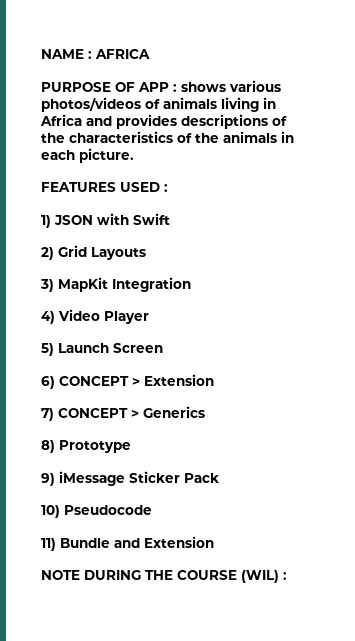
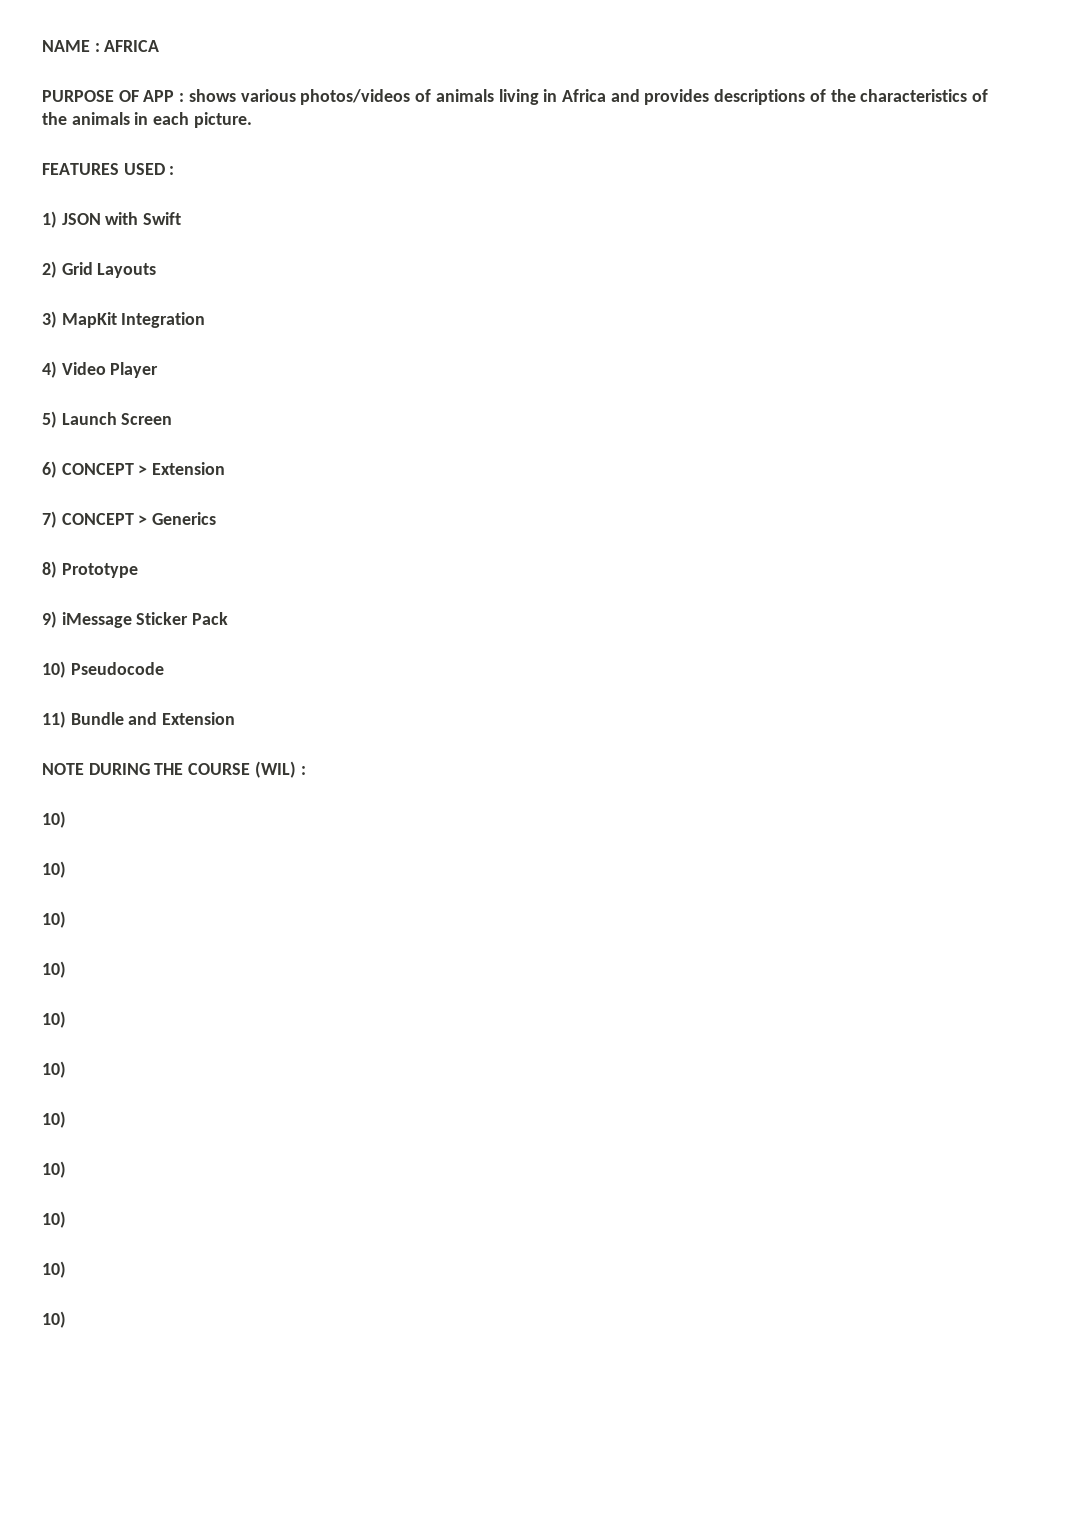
(287, 576) none -> [42,811,66,828] [42,861,66,878] [42,911,66,928] [42,961,66,978] [42,1011,66,1028] [42,1061,66,1078] [42,1111,66,1128] [42,1161,66,1178] [42,1211,66,1228] [42,1261,66,1278] [42,1311,66,1328] // 10) // 10) // 10) // 10) // 10) // 10) // 10) // 10) // 10) // 10) // 10)

